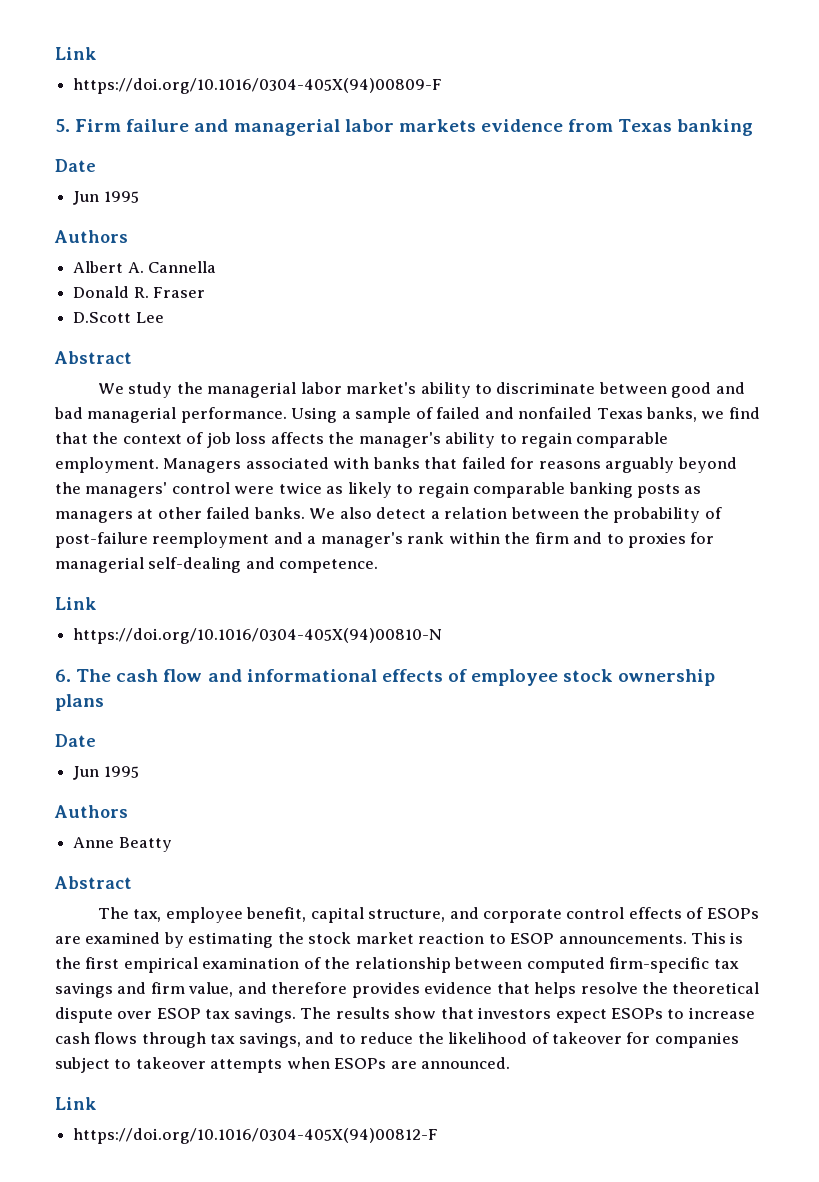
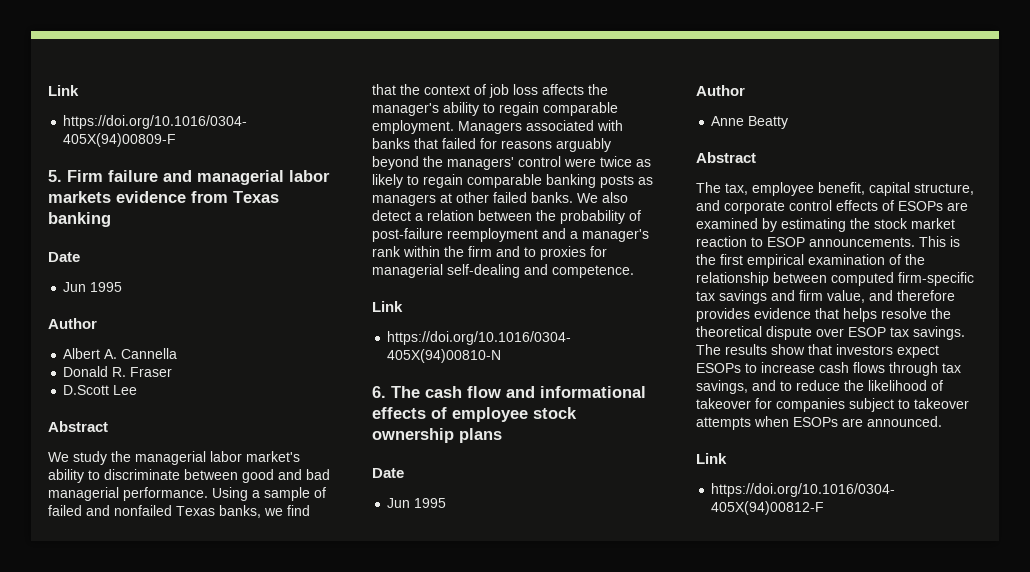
[54,230,128,243] Authors -> [48,318,97,329] Author
[54,805,128,818] Authors -> [696,85,745,96] Author

